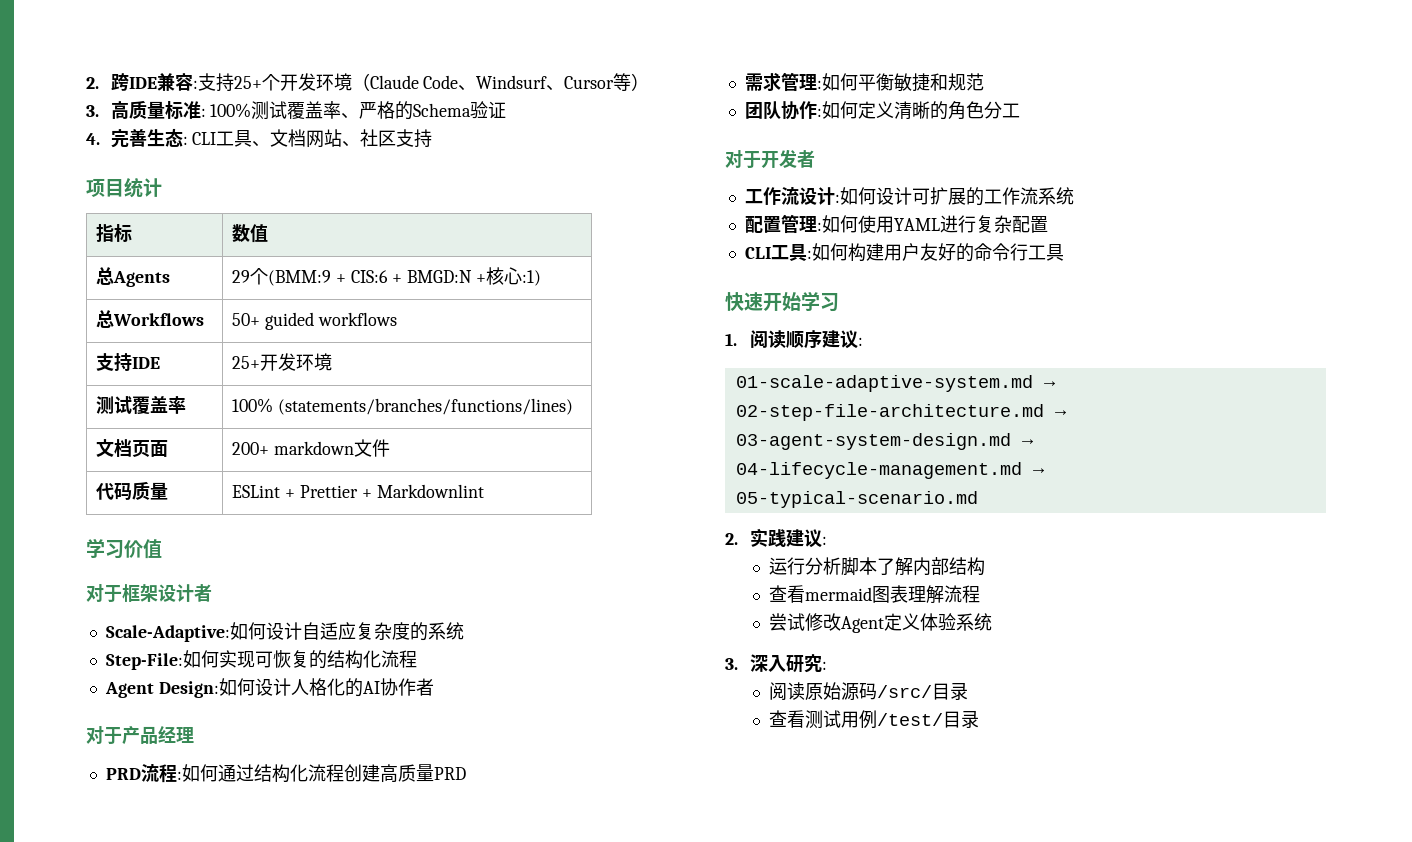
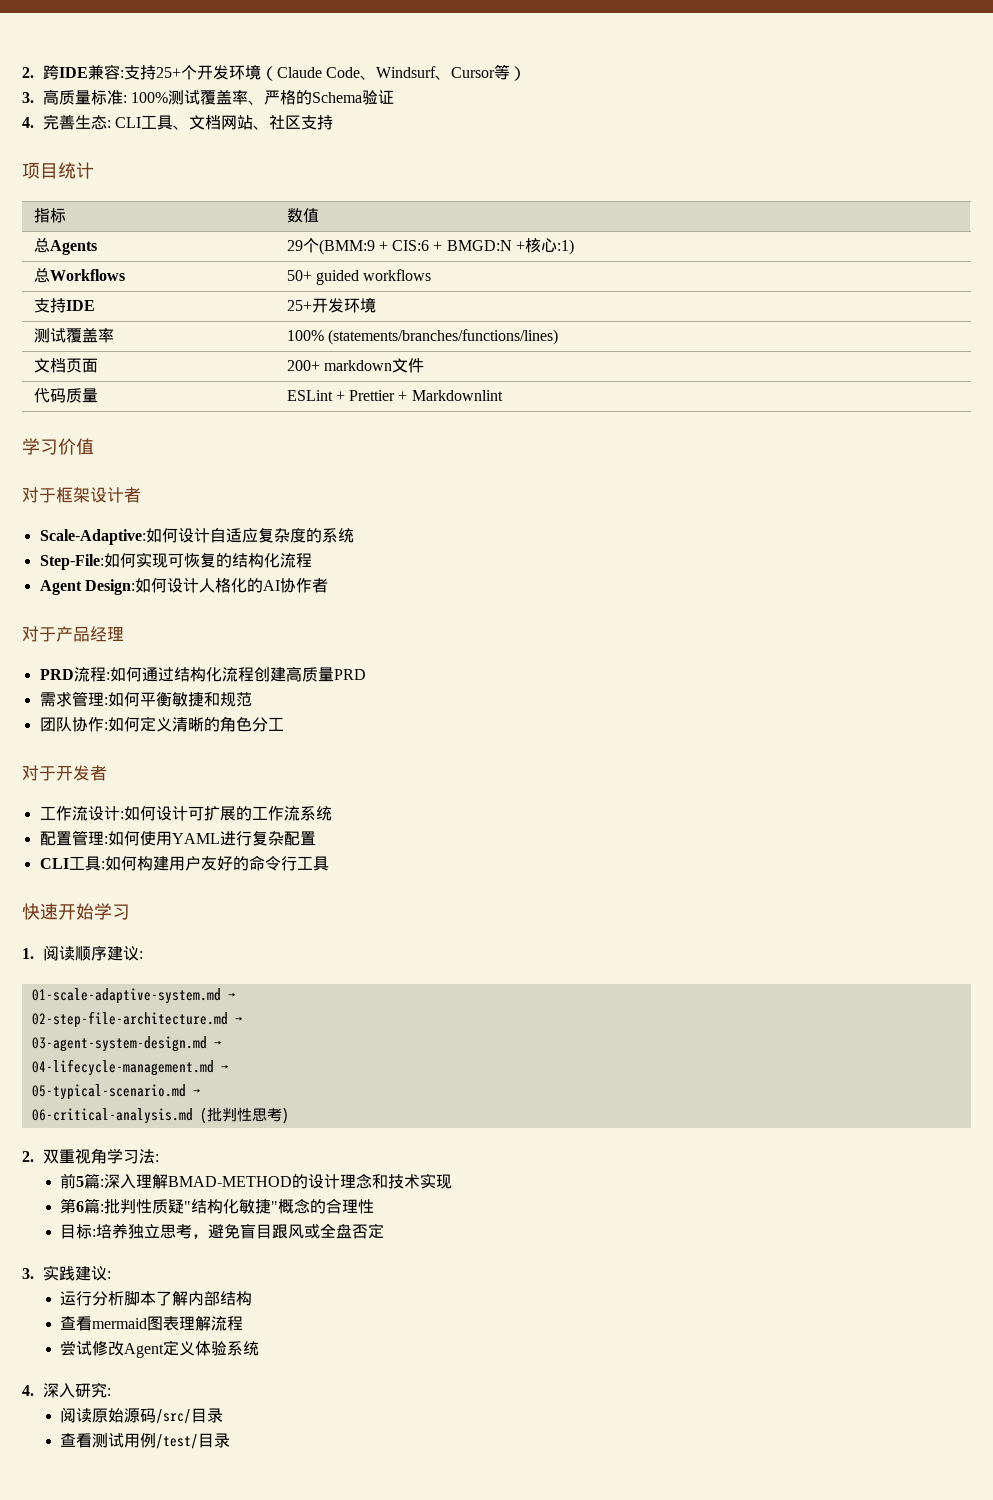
[725,533,738,545] // 2. -> [192,1088,201,1096] [31,1107,289,1124] [22,1148,159,1164] [60,1173,453,1189] [60,1198,375,1214] [60,1223,385,1239] [22,1268,34,1279] → // 06-critical-analysis.md (批判性思考) // 2.双重视角学习法: // 前5篇:深入理解BMAD-METHOD的设计理念和技术实现 // 第6篇:批判性质疑"结构化敏捷"概念的合理性 // 目标:培养独立思考，避免盲目跟风或全盘否定 // 3.
[725,658,738,670] 3. -> [22,1385,34,1396] 4.

